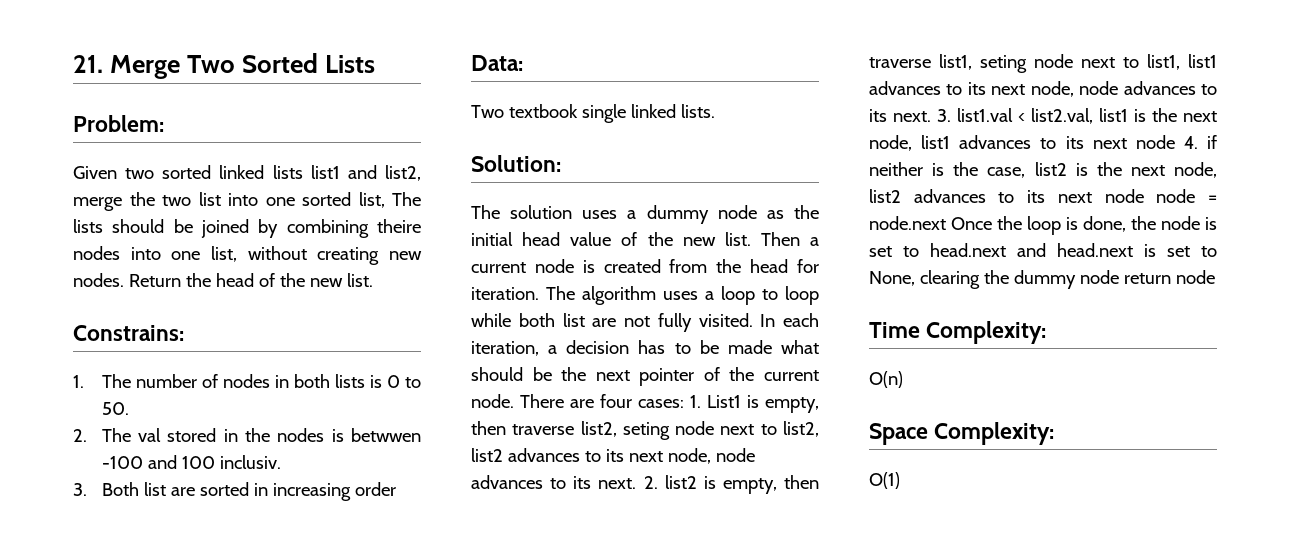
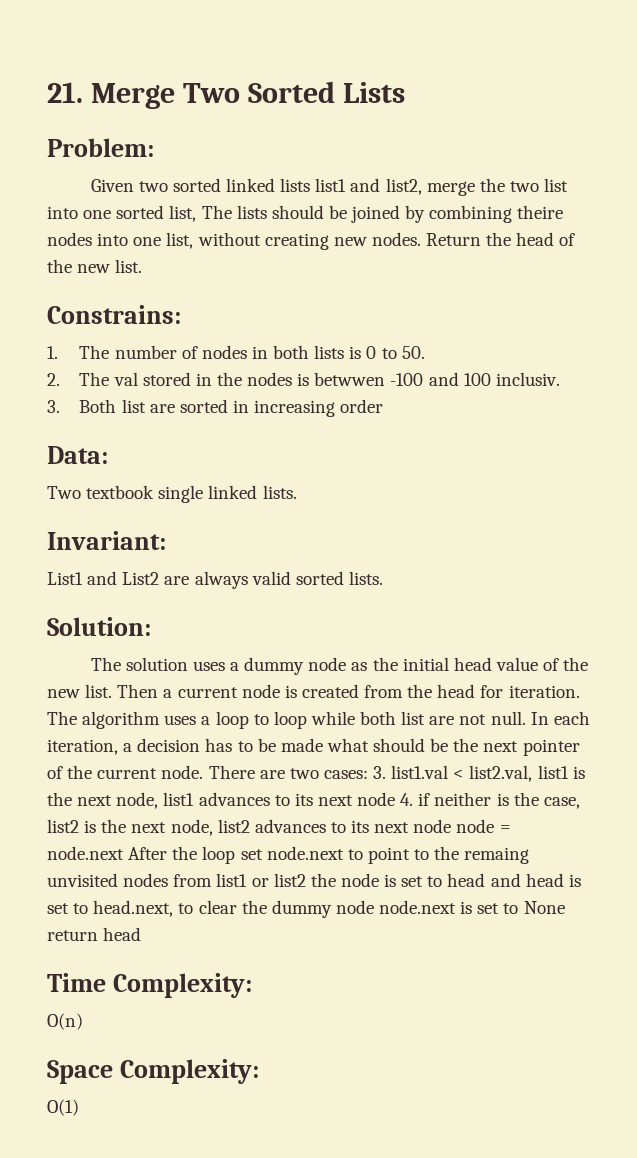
(715, 111) none -> [47,531,166,550] [47,571,383,589] // Invariant: // List1 and List2 are always valid sorted lists.
[657,313,753,332] fully visited. -> [490,711,526,725] null.
[600,394,819,413] [471,421,819,440] [471,448,755,464] [471,475,819,494] [869,54,1217,73] [869,81,1217,97] [869,109,931,122] four cases: 1. List1 is empty, then traverse list2, seting node next to list2, list2 advances to its next node, node advances to its next. 2. list2 is empty, then traverse list1, seting node next to list1, list1 advances to its next node, node advances to its next. -> [289,768,368,779] two cases:
[951,217,992,230] Once -> [128,847,168,860] After
[1066,216,1126,232] is done, -> [240,846,530,864] [47,873,306,887] set node.next to point to the remaing unvisited nodes from list1 or list2
[930,243,1217,257] [869,270,1215,289] head.next and head.next is set to None, clearing the dummy node return node -> [447,873,581,887] [47,900,565,918] [47,927,142,941] head and head is set to head.next, to clear the dummy node node.next is set to None return head

